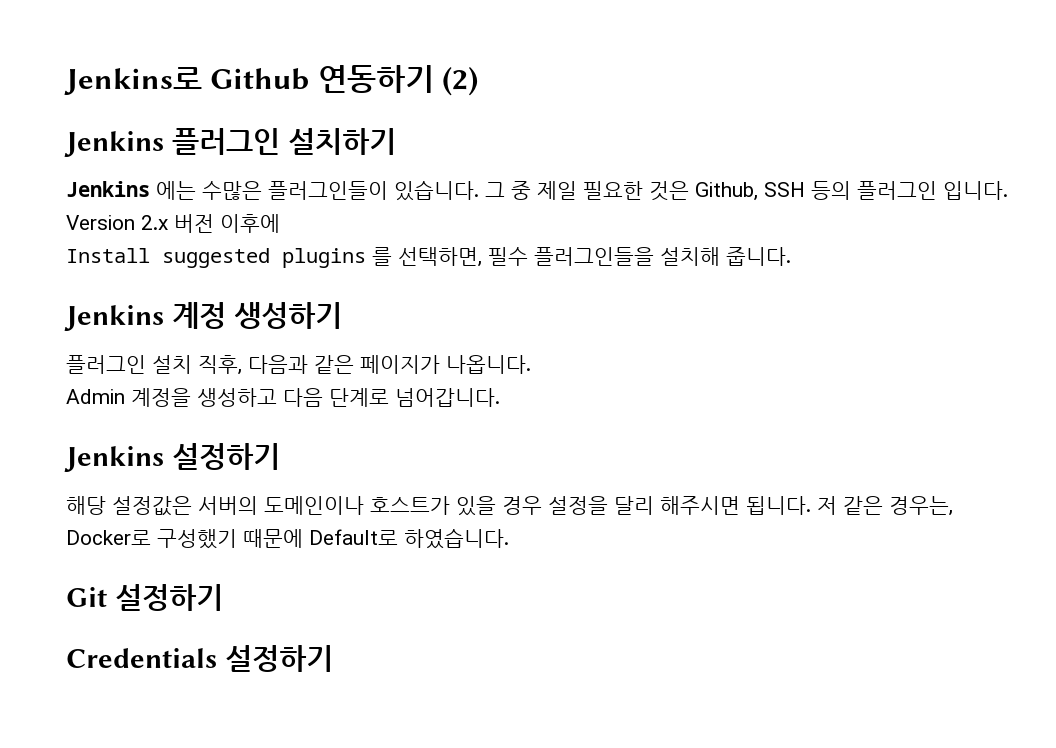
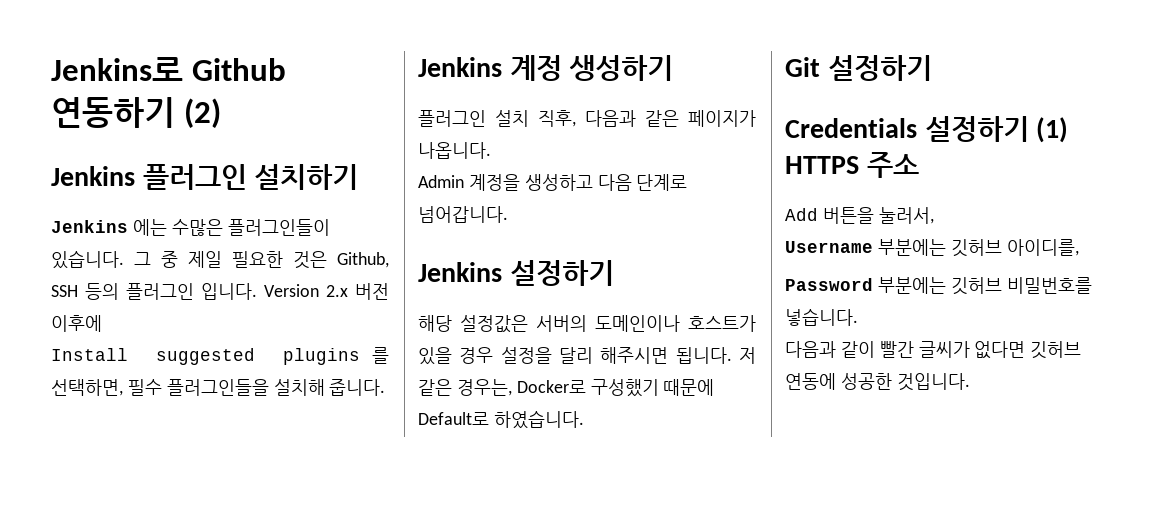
(333, 658) none -> [1036,117,1069,143] [785,152,919,178] [785,207,934,224] [785,239,1079,257] [785,277,1092,295] [785,308,858,326] [785,341,1082,359] [785,373,970,391] (1) HTTPS 주소 // Add 버튼을 눌러서, // Username 부분에는 깃허브 아이디를, // Password 부분에는 깃허브 비밀번호를 넣습니다. // 다음과 같이 빨간 글씨가 없다면 깃허브 연동에 성공한 것입니다.

